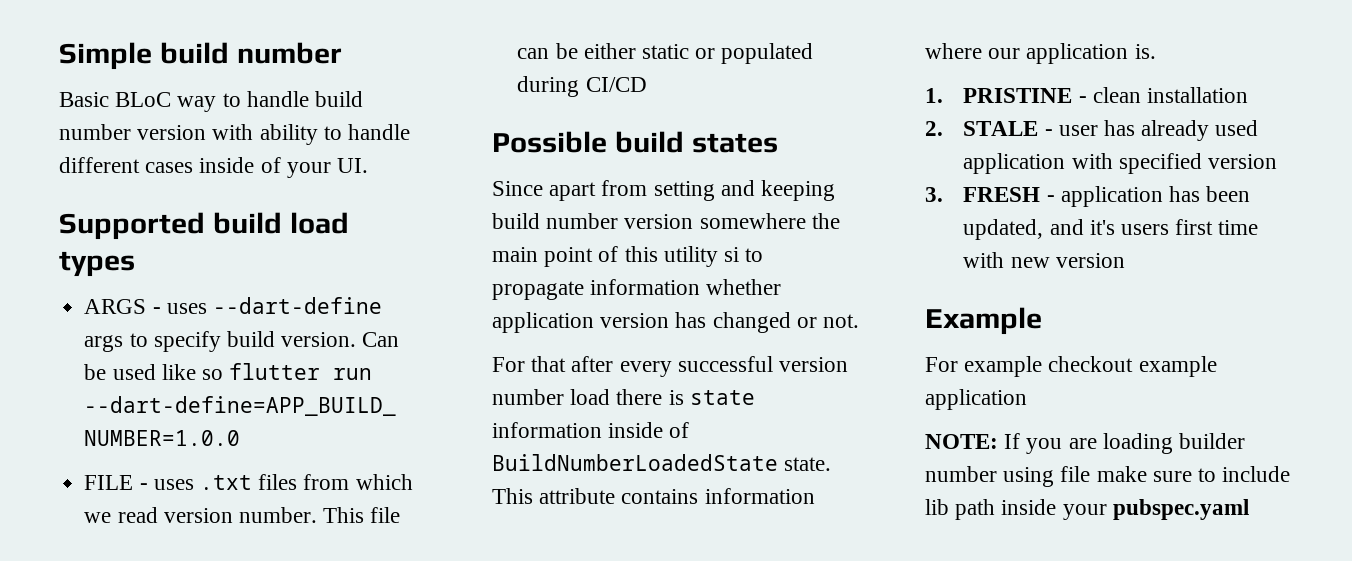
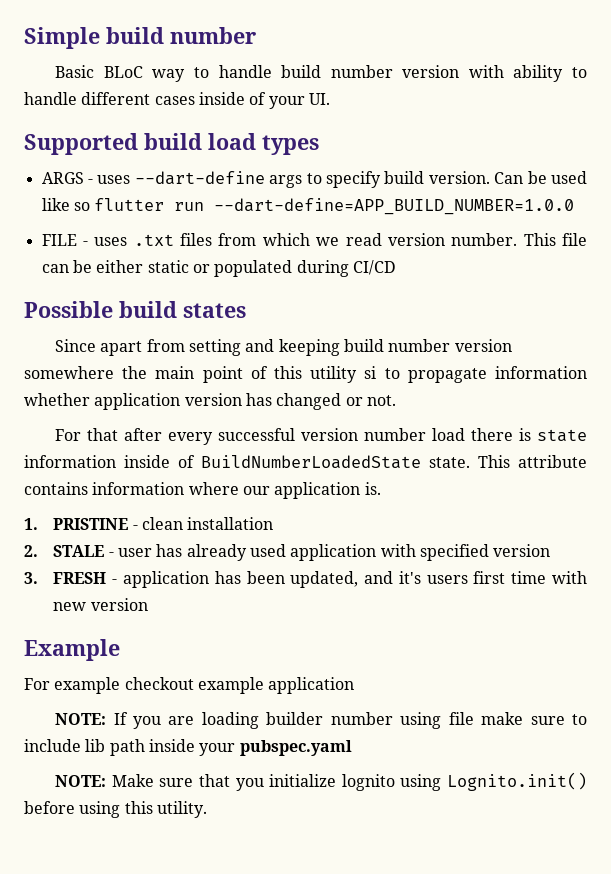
(1249, 509) none -> [55,772,588,791] [24,801,207,818] // NOTE: Make sure that you initialize lognito using Lognito.init() before using this utility.

